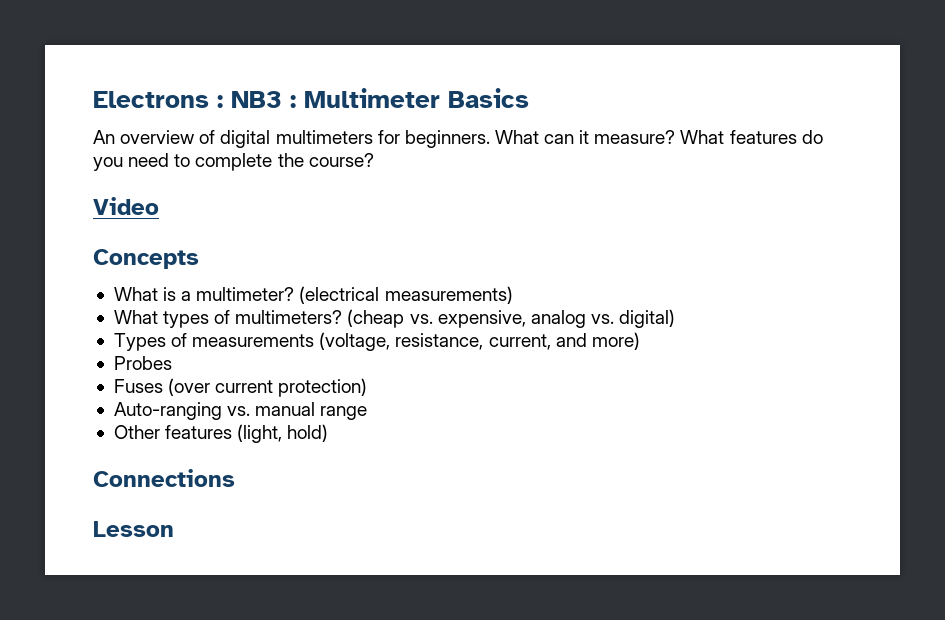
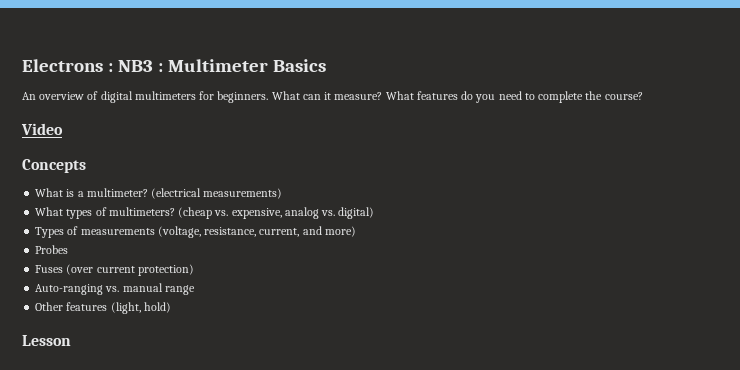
[93,469,235,487] // Connections -> (171, 307) none

